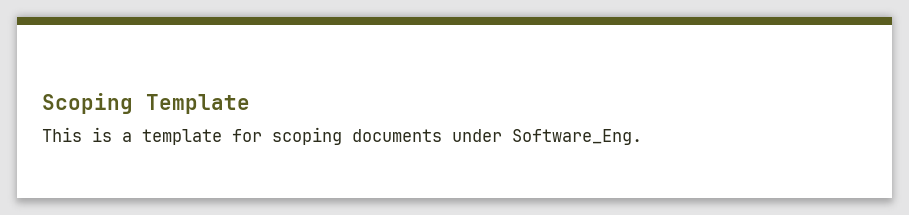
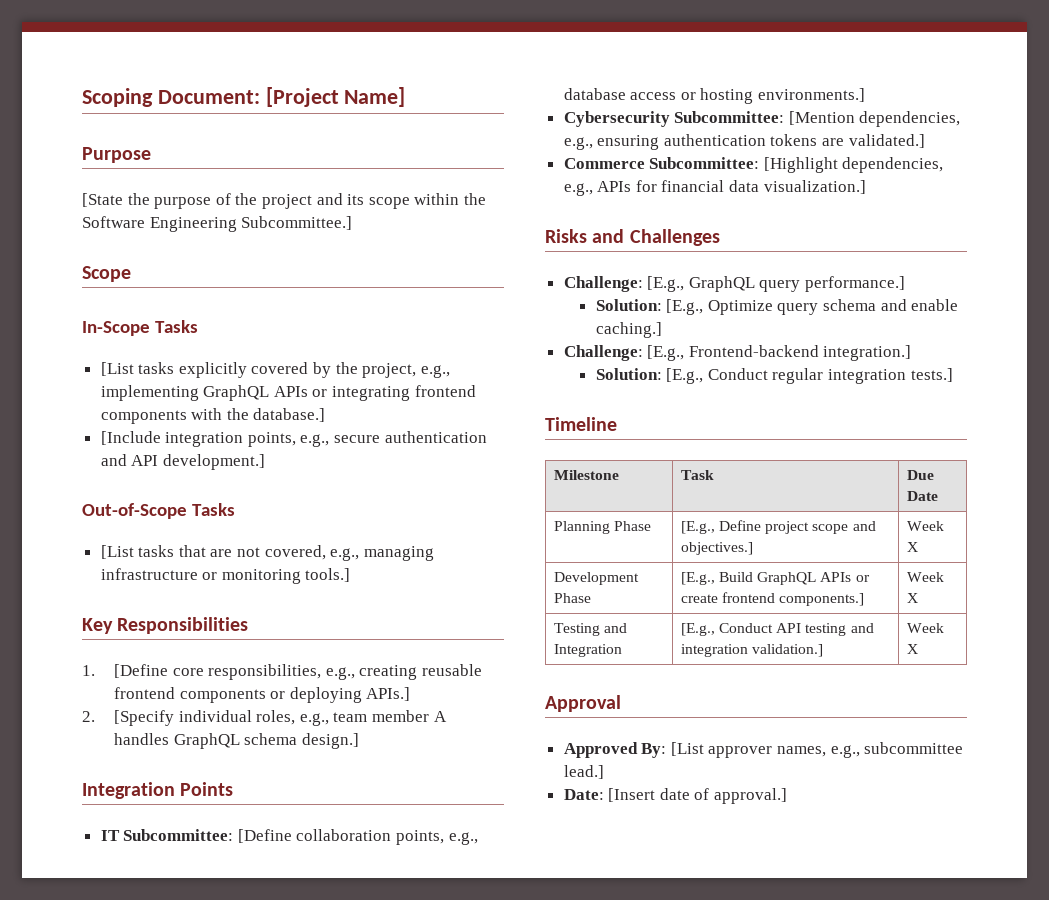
[146,94,250,114] [42,127,642,145] Template // This is a template for scoping documents under Software_Eng. -> [157,87,406,107] [82,147,151,163] [82,193,486,209] [82,216,353,232] [82,266,131,282] [82,320,198,336] [100,362,450,378] [100,385,476,401] [100,408,326,424] [100,431,487,447] [100,454,265,470] [82,503,235,519] [100,545,434,561] [100,568,351,584] [82,617,249,634] [82,664,482,680] [113,687,411,703] [82,710,447,726] [113,733,359,749] [82,782,234,799] [100,829,478,845] [563,88,866,104] [563,111,961,127] [563,134,925,150] [563,157,944,173] [563,180,866,196] [545,229,720,246] [563,276,906,292] [595,299,959,315] [595,322,662,338] [563,345,912,361] [595,368,953,384] [545,417,617,431] [553,470,619,480] [680,470,714,480] [906,470,934,480] [906,491,938,501] [553,521,652,534] [680,520,876,534] [680,542,753,555] [906,521,944,531] [906,542,918,552] [553,572,639,585] [553,593,591,603] [680,572,870,585] [680,592,865,606] [906,572,944,582] [906,593,918,603] [553,623,628,636] [553,644,622,657] [680,623,874,636] [680,644,824,657] [906,623,944,633] [906,644,918,654] [545,695,621,712] [563,742,964,758] [563,765,604,779] [563,788,788,804] Document: [Project Name] // Purpose // [State the purpose of the project and its scope within the Software Engineering Subcommittee.] // Scope // In-Scope Tasks // [List tasks explicitly covered by the project, e.g., implementing GraphQL APIs or integrating frontend components with the database.] // [Include integration points, e.g., secure authentication and API development.] // Out-of-Scope Tasks // [List tasks that are not covered, e.g., managing infrastructure or monitoring tools.] // Key Responsibilities // 1. [Define core responsibilities, e.g., creating reusable frontend components or deploying APIs.] // 2. [Specify individual roles, e.g., team member A handles GraphQL schema design.] // Integration Points // IT Subcommittee: [Define collaboration points, e.g., database access or hosting environments.] // Cybersecurity Subcommittee: [Mention dependencies, e.g., ensuring authentication tokens are validated.] // Commerce Subcommittee: [Highlight dependencies, e.g., APIs for financial data visualization.] // Risks and Challenges // Challenge: [E.g., GraphQL query performance.] // Solution: [E.g., Optimize query schema and enable caching.] // Challenge: [E.g., Frontend-backend integration.] // Solution: [E.g., Conduct regular integration tests.] // Timeline // Milestone | Task | Due Date // Planning Phase | [E.g., Define project scope and objectives.] | Week X // Development Phase | [E.g., Build GraphQL APIs or create frontend components.] | Week X // Testing and Integration | [E.g., Conduct API testing and integration validation.] | Week X // Approval // Approved By: [List approver names, e.g., subcommittee lead.] // Date: [Insert date of approval.]

